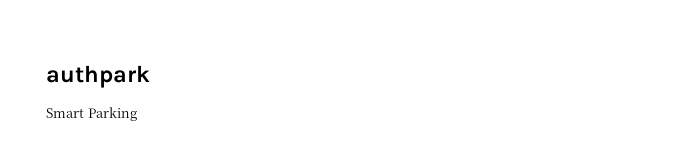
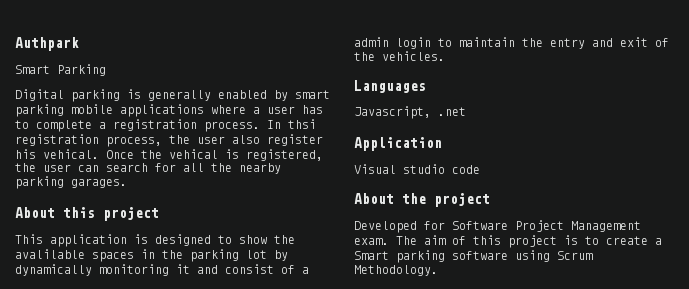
[46,65,150,88] authpark -> [15,37,79,51] Authpark
(137, 114) none -> [15,89,330,102] [15,104,323,117] [15,119,316,132] [15,134,323,147] [15,149,323,161] [15,163,281,174] [15,176,127,189] [15,207,159,221] [15,234,295,247] [15,249,288,262] [15,264,309,276] [354,37,669,49] [354,51,445,61] [354,80,426,93] [354,106,466,119] [354,137,442,151] [354,164,480,174] [354,193,490,207] [354,220,641,233] [354,235,662,248] [354,250,593,263] [354,265,438,276] // Digital parking is generally enabled by smart parking mobile applications where a user has to complete a registration process. In thsi registration process, the user also register his vehical. Once the vehical is registered, the user can search for all the nearby parking garages. // About this project // This application is designed to show the avalilable spaces in the parking lot by dynamically monitoring it and consist of a admin login to maintain the entry and exit of the vehicles. // Languages // Javascript, .net // Application // Visual studio code // About the project // Developed for Software Project Management exam. The aim of this project is to create a Smart parking software using Scrum Methodology.

